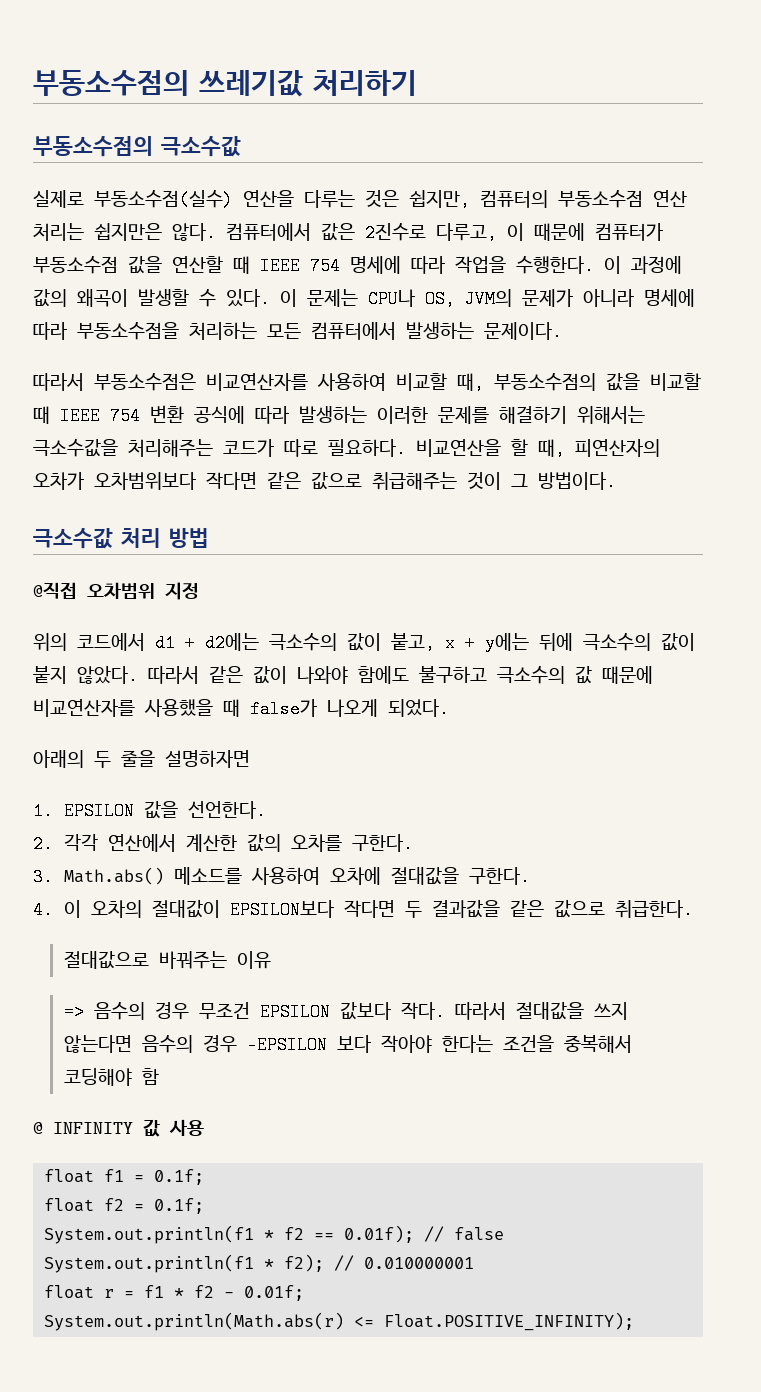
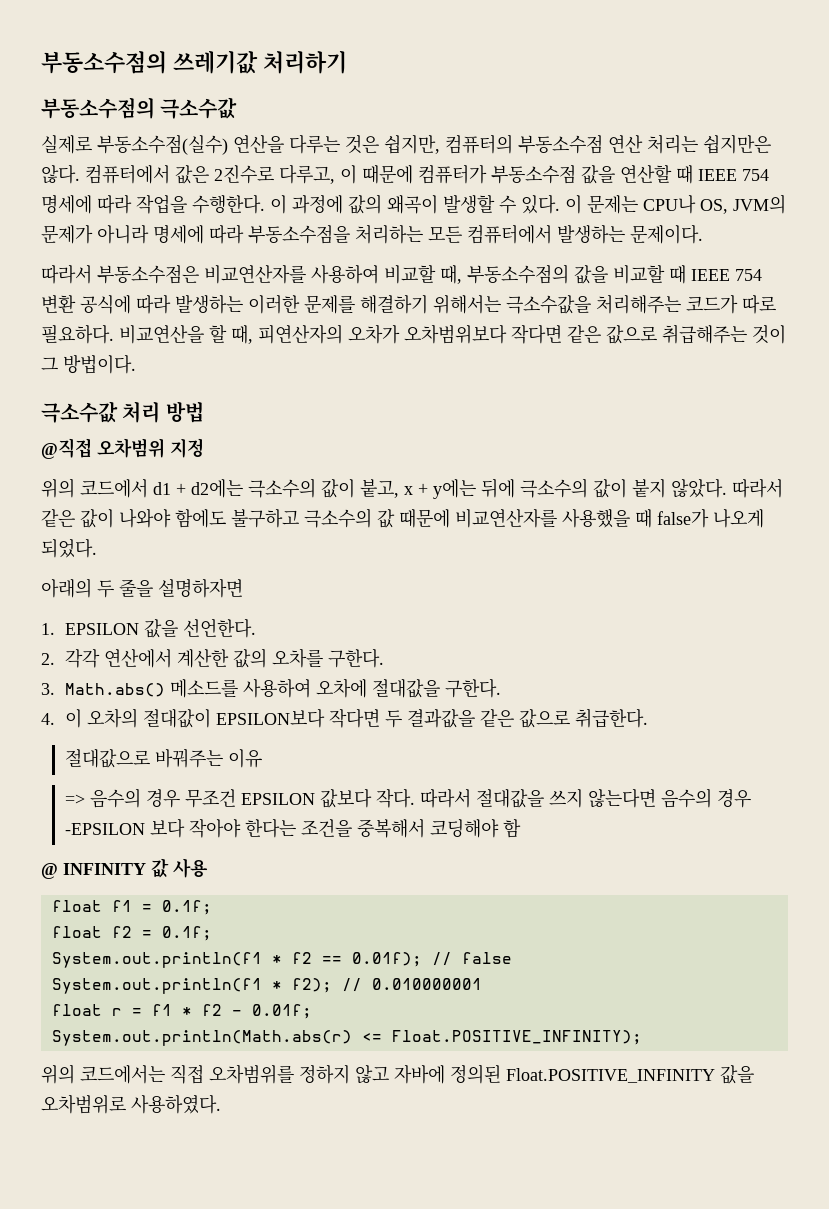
(635, 1321) none -> [41,1064,754,1084] [41,1094,221,1114] // 위의 코드에서는 직접 오차범위를 정하지 않고 자바에 정의된 Float.POSITIVE_INFINITY 값을 오차범위로 사용하였다.

